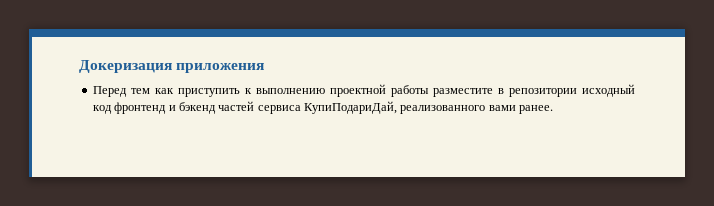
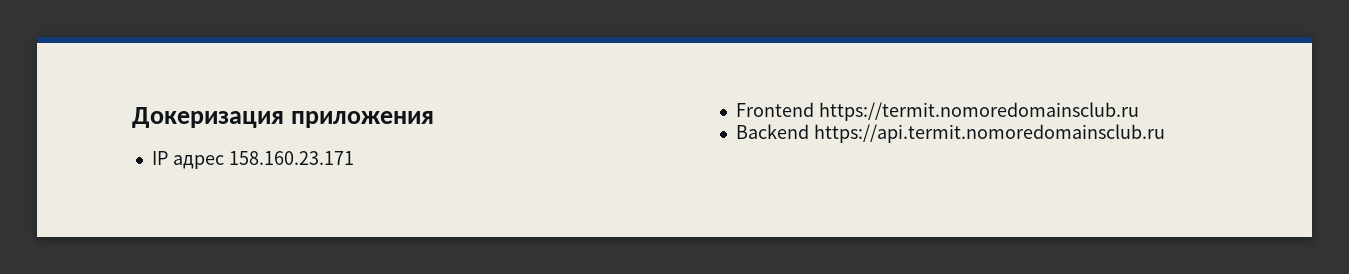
[92,84,635,97] [92,101,554,114] Перед тем как приступить к выполнению проектной работы разместите в репозитории исходный код фронтенд и бэкенд частей сервиса КупиПодариДай, реализованного вами ранее. -> [151,151,354,169] [735,102,1139,121] [735,124,1165,143] IP адрес 158.160.23.171 // Frontend https://termit.nomoredomainsclub.ru // Backend https://api.termit.nomoredomainsclub.ru

